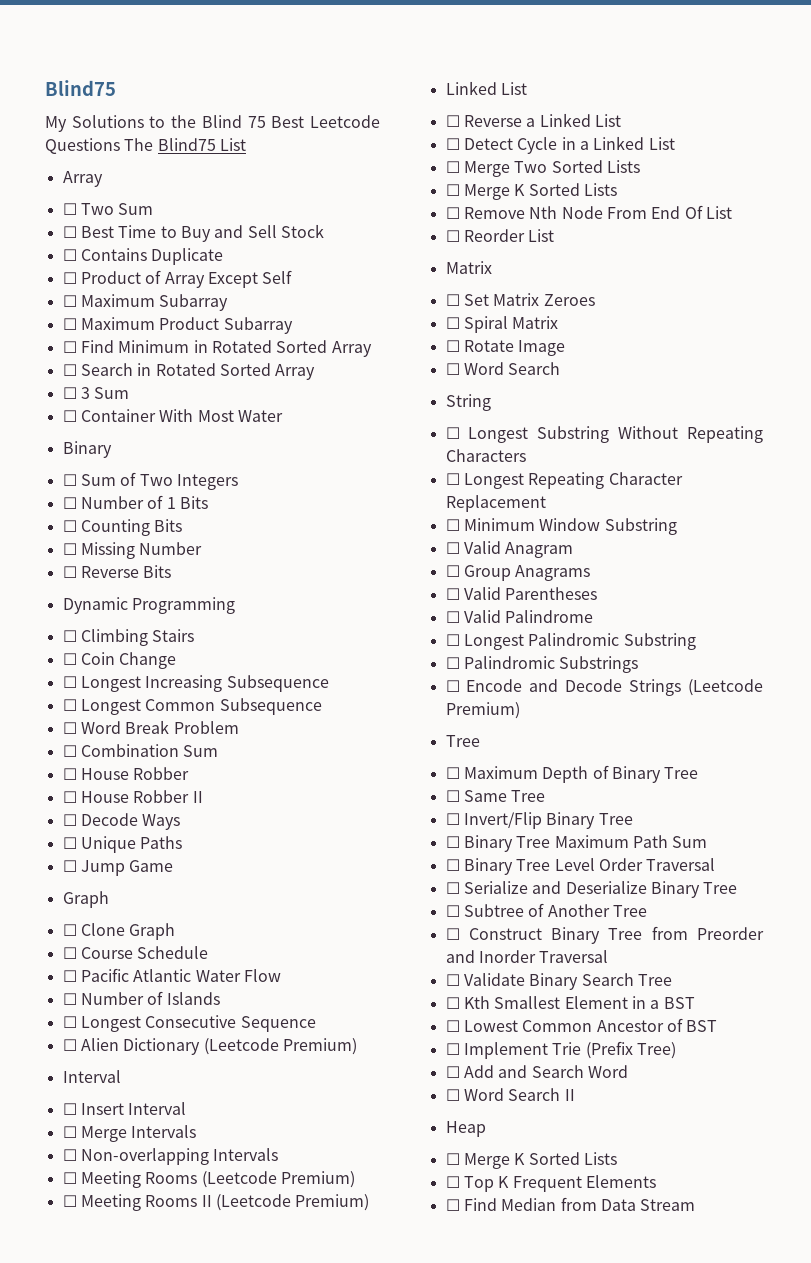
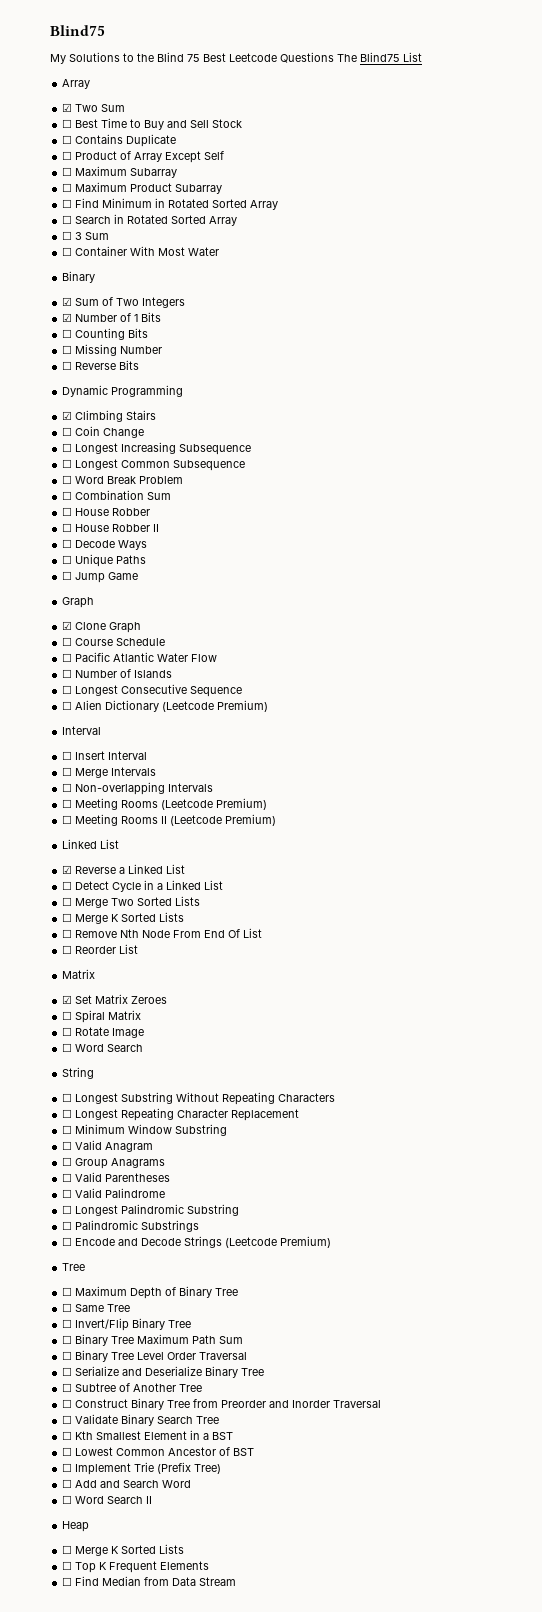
[62,203,77,215] ☐ -> [62,103,73,112] ☑
[62,474,77,486] ☐ -> [62,297,73,306] ☑
[62,497,77,509] ☐ -> [62,313,73,322] ☑
[62,630,77,642] ☐ -> [62,411,73,420] ☑
[62,924,77,936] ☐ -> [62,621,73,630] ☑
[445,115,460,127] ☐ -> [62,865,73,874] ☑
[445,294,460,306] ☐ -> [62,995,73,1004] ☑

